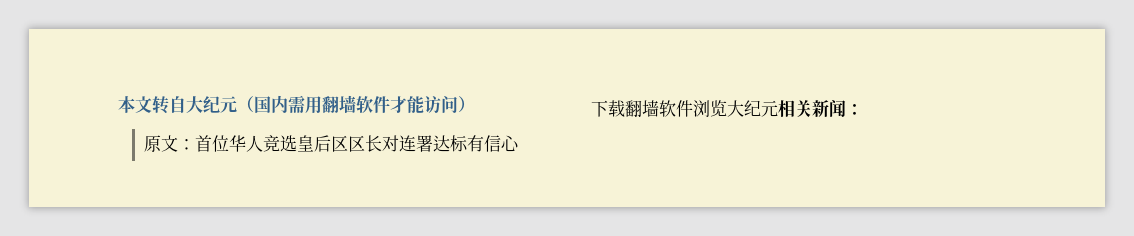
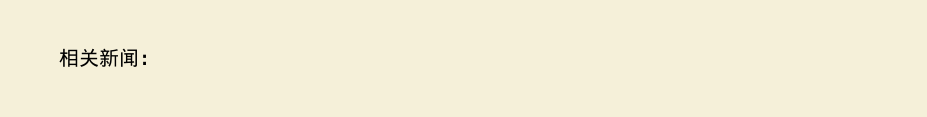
[118,95,475,114] [143,135,519,152] [591,100,778,117] 本文转自大纪元（国内需用翻墙软件才能访问） // 原文：首位华人竞选皇后区区长对连署达标有信心 // 下载翻墙软件浏览大纪元 -> (59, 57) none

